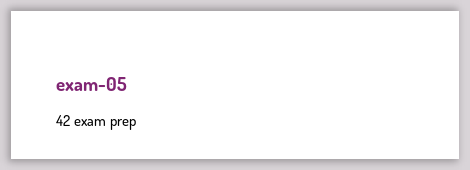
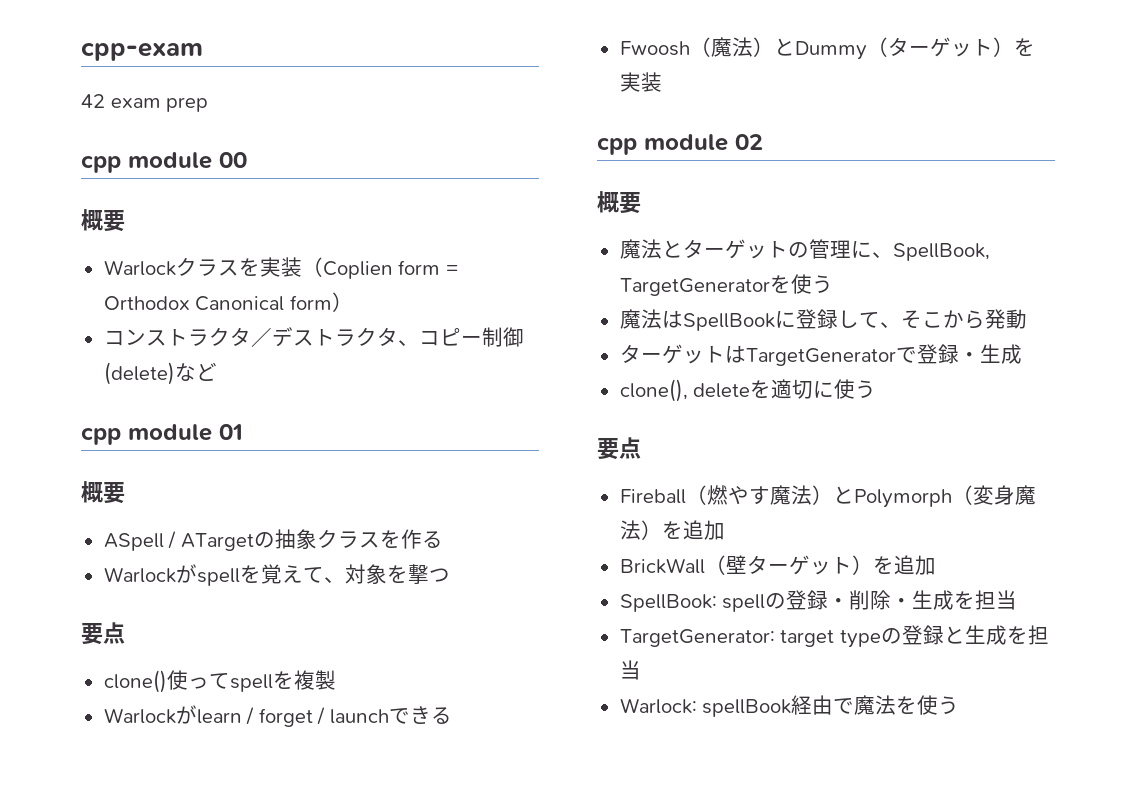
[56,77,127,91] exam-05 -> [81,42,203,61] cpp-exam
(137, 124) none -> [81,152,247,173] [81,209,125,232] [103,257,458,279] [103,292,353,312] [103,327,524,347] [103,362,217,385] [81,424,243,445] [81,481,125,504] [103,529,443,551] [103,564,450,586] [81,622,125,645] [103,670,336,693] [103,705,452,727] [619,37,1035,60] [619,72,662,92] [597,134,763,155] [597,191,641,214] [619,239,990,261] [619,274,833,296] [619,309,1027,331] [619,344,1022,366] [619,379,877,402] [597,437,641,460] [619,485,1036,508] [619,520,725,540] [619,555,936,575] [619,590,1018,612] [619,625,1049,648] [619,660,641,680] [619,695,960,717] // cpp module 00 // 概要 // Warlockクラスを実装（Coplien form = Orthodox Canonical form） // コンストラクタ／デストラクタ、コピー制御(delete)など // cpp module 01 // 概要 // ASpell / ATargetの抽象クラスを作る // Warlockがspellを覚えて、対象を撃つ // 要点 // clone()使ってspellを複製 // Warlockがlearn / forget / launchできる // Fwoosh（魔法）とDummy（ターゲット）を実装 // cpp module 02 // 概要 // 魔法とターゲットの管理に、SpellBook, TargetGeneratorを使う // 魔法はSpellBookに登録して、そこから発動 // ターゲットはTargetGeneratorで登録・生成 // clone(), deleteを適切に使う // 要点 // Fireball（燃やす魔法）とPolymorph（変身魔法）を追加 // BrickWall（壁ターゲット）を追加 // SpellBook: spellの登録・削除・生成を担当 // TargetGenerator: target typeの登録と生成を担当 // Warlock: spellBook経由で魔法を使う

